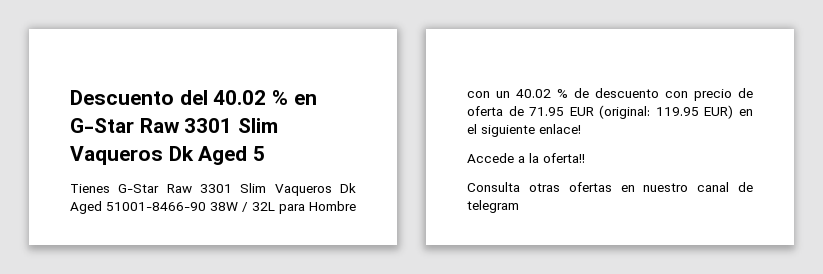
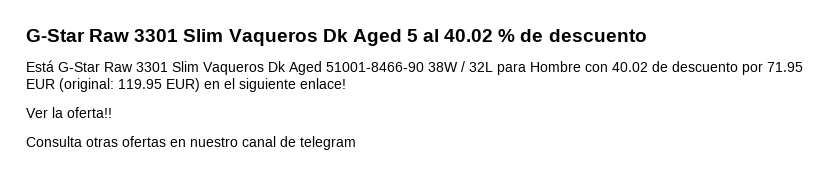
[70,90,317,105] Descuento del 40.02 % en -> (26, 35) none
[70,184,110,193] // Tienes -> [423,29,647,42] [26,60,54,72] al 40.02 % de descuento // Está
[496,88,753,101] [467,106,524,116] un 40.02 % de descuento con precio de oferta de -> [612,61,763,75] 40.02 de descuento por
[467,153,525,163] Accede a -> [26,108,48,118] Ver

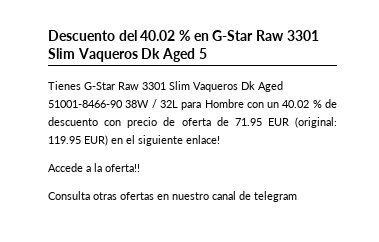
(26, 35) none -> [48,30,209,41] Descuento del 40.02 % en
[423,29,647,42] [26,60,54,72] al 40.02 % de descuento // Está -> [48,81,81,90] // Tienes
[612,61,763,75] 40.02 de descuento por -> [267,99,338,108] [48,117,229,128] un 40.02 % de descuento con precio de oferta de
[26,108,48,118] Ver -> [48,163,91,172] Accede a

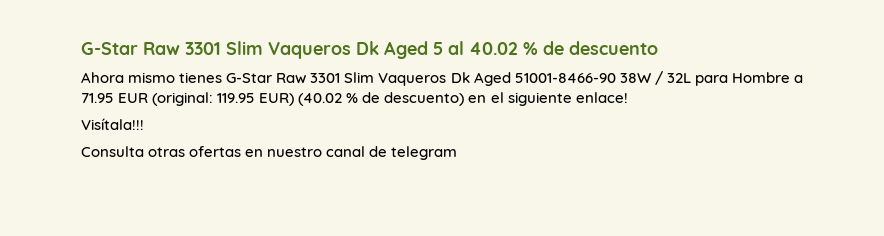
[48,30,209,41] Descuento del 40.02 % en -> (81, 48) none
[48,81,81,90] // Tienes -> [448,41,658,55] [81,72,223,83] al 40.02 % de descuento // Ahora mismo tienes
[246,99,338,108] [48,117,229,128] con un 40.02 % de descuento con precio de oferta de -> [794,75,803,83] a
(108, 140) none -> [298,92,465,106] (40.02 % de descuento)
[48,163,140,172] Accede a la oferta!! -> [81,118,144,130] Visítala!!!

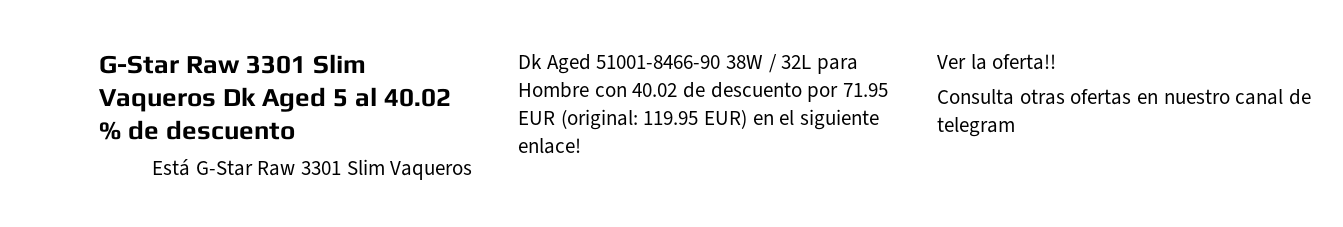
[81,72,223,83] Ahora mismo tienes -> [151,159,190,176] Está
[794,75,803,83] a -> [594,82,839,102] con 40.02 de descuento por
[298,92,465,106] (40.02 % de descuento) -> (748, 119) none
[81,118,144,130] Visítala!!! -> [937,54,1057,70] Ver la oferta!!

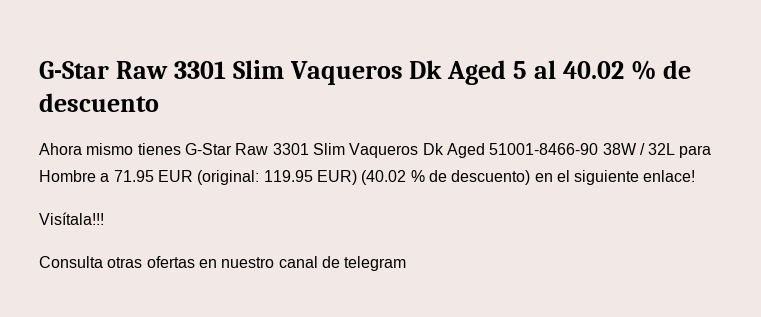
[151,159,190,176] Está -> [39,143,181,155] Ahora mismo tienes
[594,82,839,102] con 40.02 de descuento por -> [100,173,110,182] a
(748, 119) none -> [361,170,531,185] (40.02 % de descuento)
[937,54,1057,70] Ver la oferta!! -> [39,212,104,225] Visítala!!!

